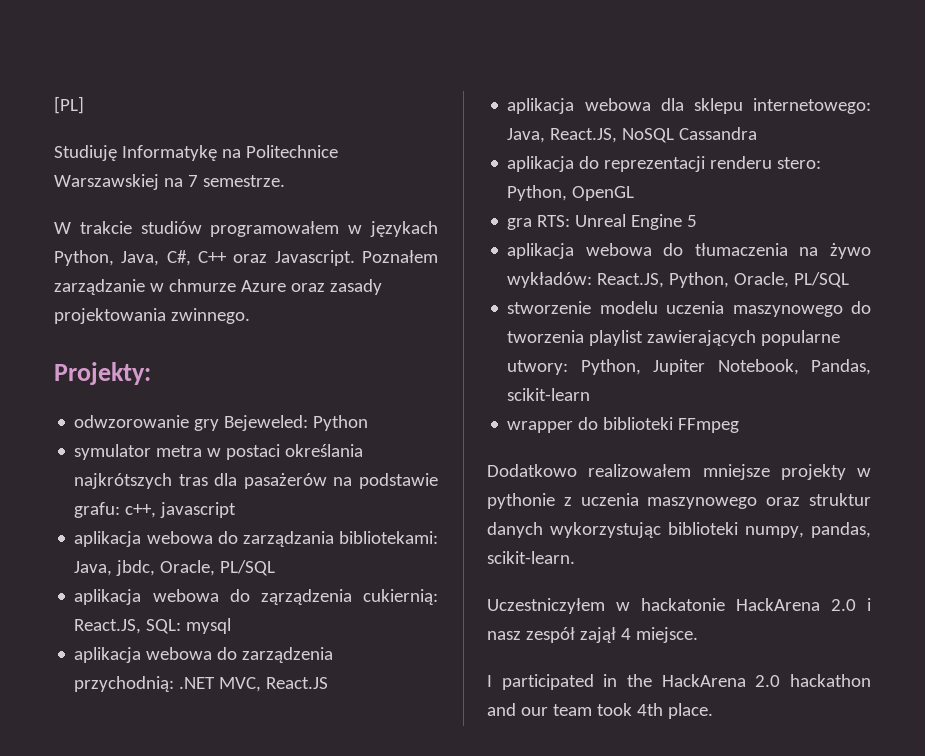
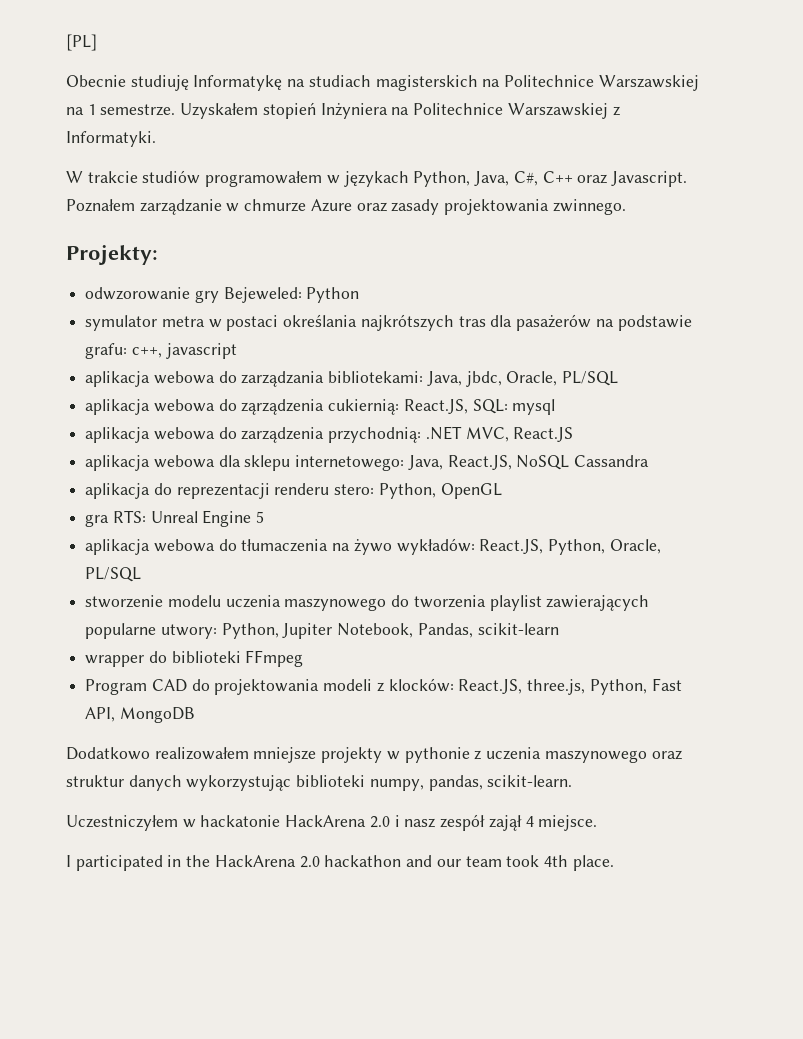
[54,145,217,161] Studiuję Informatykę -> [66,75,478,91] Obecnie studiuję Informatykę na studiach magisterskich
[187,175,198,187] 7 -> [87,104,96,115] 1
(285, 181) none -> [180,102,620,119] [66,131,156,147] Uzyskałem stopień Inżyniera na Politechnice Warszawskiej z Informatyki.
(740, 425) none -> [85,678,682,695] [85,707,195,723] // Program CAD do projektowania modeli z klocków: React.JS, three.js, Python, Fast API, MongoDB

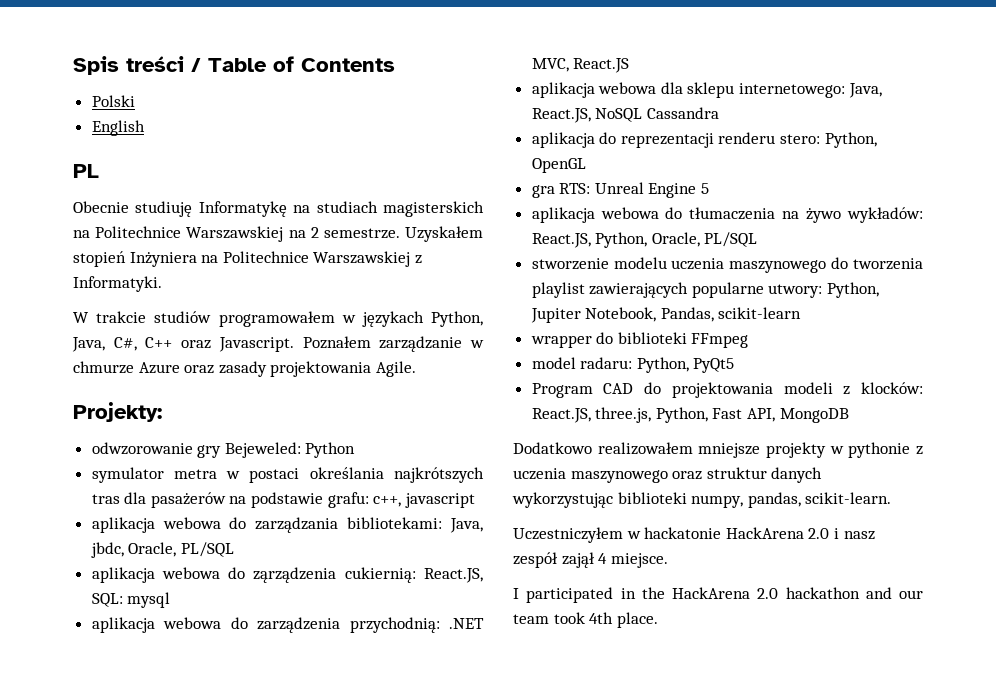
[66,34,97,51] [PL] -> [73,56,395,75] [91,95,135,107] [91,120,145,136] [73,164,99,178] Spis treści / Table of Contents // Polski // English // PL
[87,104,96,115] 1 -> [310,227,319,238] 2
[552,199,626,215] zwinnego. -> [375,361,416,377] Agile.
(304, 658) none -> [531,357,735,373] // model radaru: Python, PyQt5

